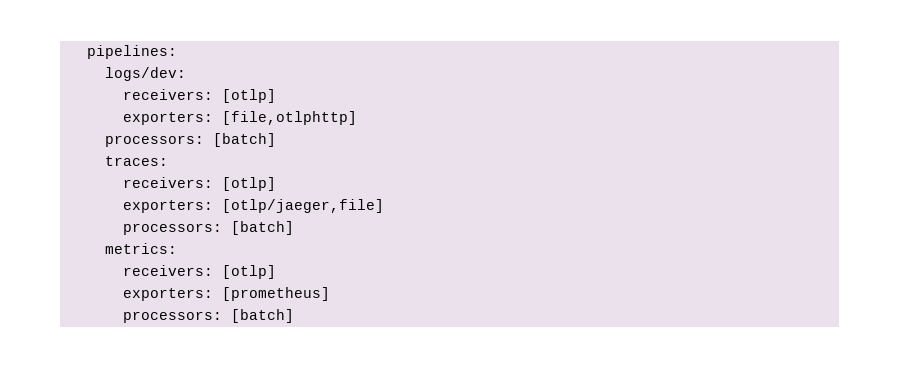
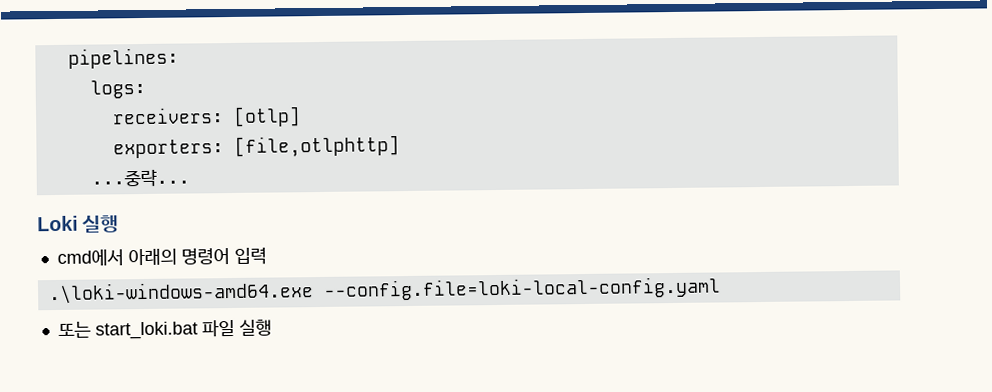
[104,67,186,81] logs/dev: -> [89,79,146,99] logs:
[104,133,276,147] [104,156,168,166] [122,177,276,191] [122,199,384,213] [122,221,294,235] [104,243,177,254] [122,265,276,279] [122,287,330,301] [122,309,294,323] processors: [batch] // traces: // receivers: [otlp] // exporters: [otlp/jaeger,file] // processors: [batch] // metrics: // receivers: [otlp] // exporters: [prometheus] // processors: [batch] -> [90,169,190,188] [37,215,120,233] [56,247,267,266] [47,276,721,305] [57,319,272,340] ...중략... // Loki 실행 // cmd에서 아래의 명령어 입력 // .\loki-windows-amd64.exe --config.file=loki-local-config.yaml // 또는 start_loki.bat 파일 실행

